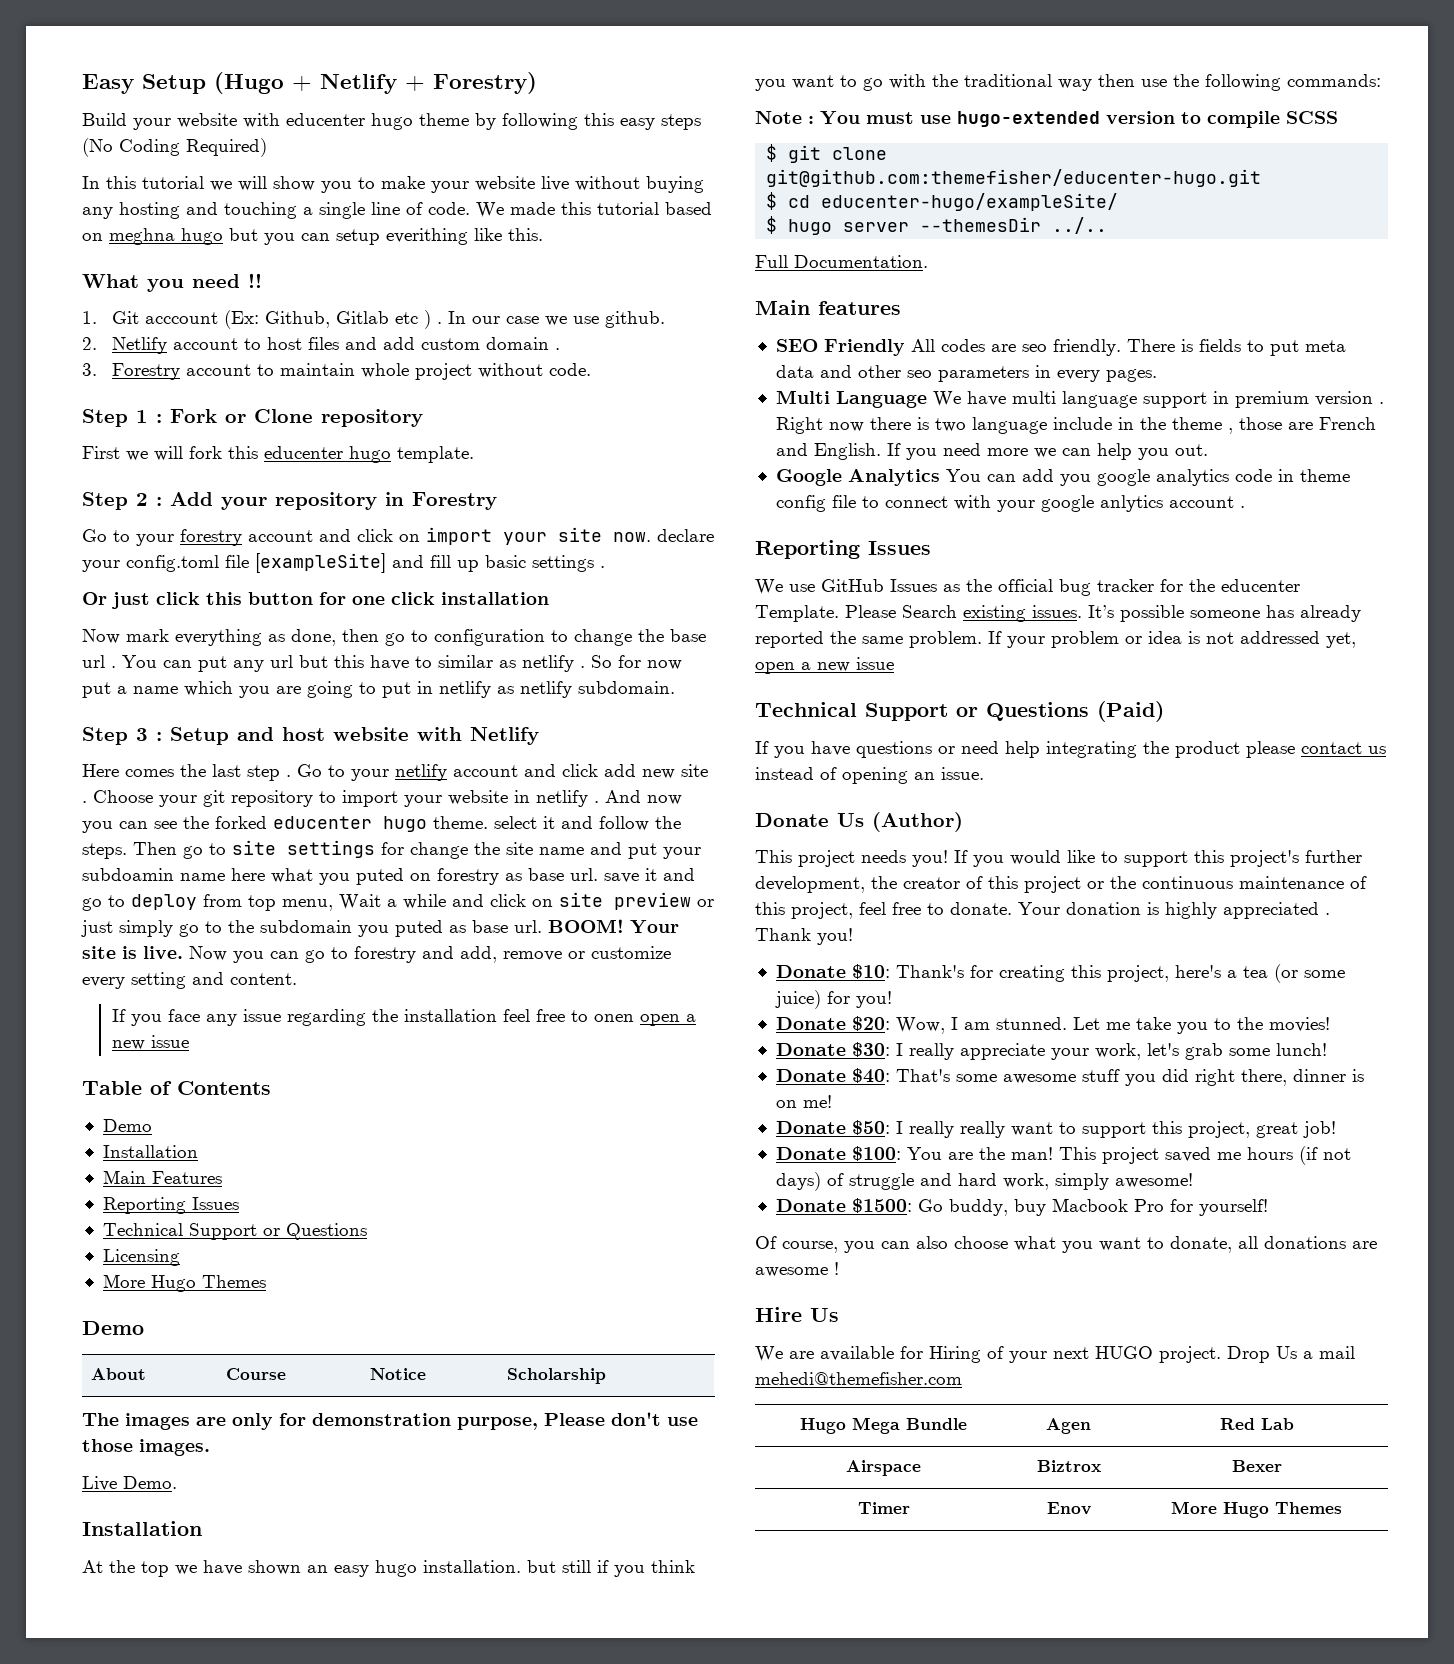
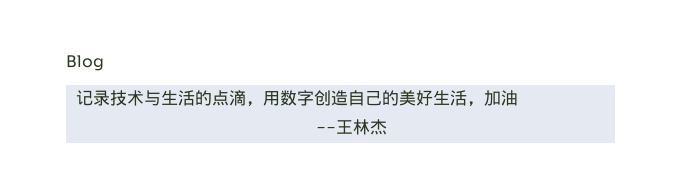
[82,72,537,94] [82,113,701,130] [82,138,267,157] [82,176,704,193] [82,202,712,219] [82,228,543,245] [82,273,262,292] [82,310,665,329] [82,337,560,354] [82,363,591,380] [82,409,423,427] [82,446,474,463] [82,492,497,510] [82,527,714,546] [82,553,605,573] [82,592,549,609] [82,629,706,646] [82,655,682,672] [82,681,675,698] [82,727,539,745] [82,764,708,781] [82,790,682,807] [82,816,681,833] [82,840,701,859] [82,868,695,885] [82,892,714,911] [81,919,679,937] [82,946,671,963] [82,972,297,989] [111,1009,696,1026] [111,1035,189,1050] [82,1081,271,1095] [102,1119,152,1132] [102,1145,198,1158] [102,1170,222,1184] [102,1197,239,1214] [102,1223,367,1240] [102,1249,180,1266] [102,1274,266,1292] [82,1321,144,1335] [91,1368,147,1380] [226,1368,287,1380] [370,1368,427,1380] [507,1368,607,1384] [82,1412,698,1430] [82,1439,210,1456] [82,1476,177,1491] [82,1521,202,1536] [82,1560,695,1577] [755,74,1381,91] [755,111,1338,128] [766,144,888,163] [766,169,1262,187] [766,192,1119,211] [766,216,1108,235] [755,255,928,268] [755,300,901,315] [775,339,1346,356] [775,365,1157,382] [775,390,1384,408] [775,417,1376,434] [775,443,1208,460] [775,469,1350,486] [775,495,1245,512] [755,540,931,559] [755,579,1300,596] [755,605,1361,622] [755,631,1356,648] [755,657,894,674] [755,701,1164,722] [755,741,1386,758] [755,767,984,784] [755,812,963,832] [755,850,1362,867] [755,876,1367,893] [755,902,1330,919] [755,928,853,945] [775,964,1345,983] [774,990,892,1009] [775,1016,1330,1034] [775,1042,1327,1060] [775,1068,1364,1086] [775,1095,832,1108] [775,1120,1336,1138] [775,1146,1351,1165] [775,1172,1193,1191] [775,1198,1268,1216] [755,1236,1377,1253] [755,1262,839,1277] [755,1307,839,1322] [755,1346,1355,1363] [755,1372,962,1385] [800,1417,967,1434] [1046,1418,1091,1434] [1219,1418,1294,1430] [846,1460,921,1476] [1036,1460,1101,1472] [1231,1460,1282,1472] [857,1502,910,1514] [1046,1502,1091,1515] [1171,1501,1342,1518] Easy Setup (Hugo + Netlify + Forestry) // Build your website with educenter hugo theme by following this easy steps (No Coding Required) // In this tutorial we will show you to make your website live without buying any hosting and touching a single line of code. We made this tutorial based on meghna hugo but you can setup everithing like this. // What you need !! // 1. Git acccount (Ex: Github, Gitlab etc ) . In our case we use github. // 2. Netlify account to host files and add custom domain . // 3. Forestry account to maintain whole project without code. // Step 1 : Fork or Clone repository // First we will fork this educenter hugo template. // Step 2 : Add your repository in Forestry // Go to your forestry account and click on import your site now. declare your config.toml file [exampleSite] and fill up basic settings . // Or just click this button for one click installation // Now mark everything as done, then go to configuration to change the base url . You can put any url but this have to similar as netlify . So for now put a name which you are going to put in netlify as netlify subdomain. // Step 3 : Setup and host website with Netlify // Here comes the last step . Go to your netlify account and click add new site . Choose your git repository to import your website in netlify . And now you can see the forked educenter hugo theme. select it and follow the steps. Then go to site settings for change the site name and put your subdoamin name here what you puted on forestry as base url. save it and go to deploy from top menu, Wait a while and click on site preview or just simply go to the subdomain you puted as base url. BOOM! Your site is live. Now you can go to forestry and add, remove or customize every setting and content. // If you face any issue regarding the installation feel free to onen open a new issue // Table of Contents // Demo // Installation // Main Features // Reporting Issues // Technical Support or Questions // Licensing // More Hugo Themes // Demo // About | Course | Notice | Scholarship // The images are only for demonstration purpose, Please don't use those images. // Live Demo. // Installation // At the top we have shown an easy hugo installation. but still if you think you want to go with the traditional way then use the following commands: // Note : You must use hugo-extended version to compile SCSS // $ git clone git@github.com:themefisher/educenter-hugo.git // $ cd educenter-hugo/exampleSite/ // $ hugo server --themesDir ../.. // Full Documentation. // Main features // SEO Friendly All codes are seo friendly. There is fields to put meta data and other seo parameters in every pages. // Multi Language We have multi language support in premium version . Right now there is two language include in the theme , those are French and English. If you need more we can help you out. // Google Analytics You can add you google analytics code in theme config file to connect with your google anlytics account . // Reporting Issues // We use GitHub Issues as the official bug tracker for the educenter Template. Please Search existing issues. It’s possible someone has already reported the same problem. If your problem or idea is not addressed yet, open a new issue // Technical Support or Questions (Paid) // If you have questions or need help integrating the product please contact us instead of opening an issue. // Donate Us (Author) // This project needs you! If you would like to support this project's further development, the creator of this project or the continuous maintenance of this project, feel free to donate. Your donation is highly appreciated . Thank you! // Donate $10: Thank's for creating this project, here's a tea (or some juice) for you! // Donate $20: Wow, I am stunned. Let me take you to the movies! // Donate $30: I really appreciate your work, let's grab some lunch! // Donate $40: That's some awesome stuff you did right there, dinner is on me! // Donate $50: I really really want to support this project, great job! // Donate $100: You are the man! This project saved me hours (if not days) of struggle and hard work, simply awesome! // Donate $1500: Go buddy, buy Macbook Pro for yourself! // Of course, you can also choose what you want to donate, all donations are awesome ! // Hire Us // We are available for Hiring of your next HUGO project. Drop Us a mail mehedi@themefisher.com // Hugo Mega Bundle | Agen | Red Lab // Airspace | Biztrox | Bexer // Timer | Enov | More Hugo Themes -> [66,55,104,71] [75,90,518,107] [315,119,387,135] Blog // 记录技术与生活的点滴，用数字创造自己的美好生活，加油 // --王林杰

